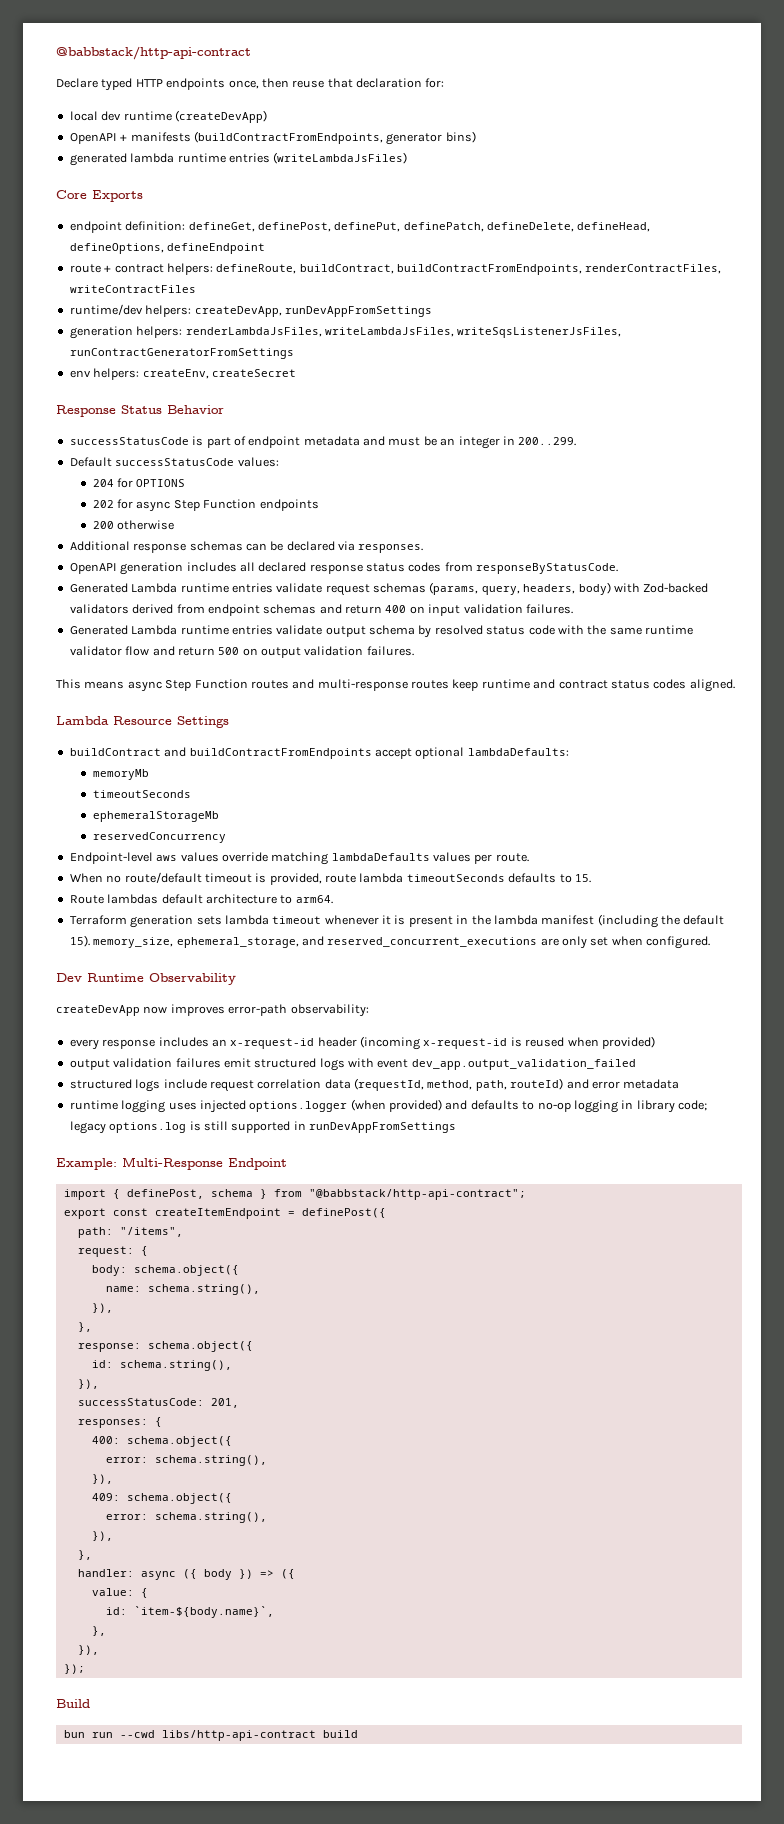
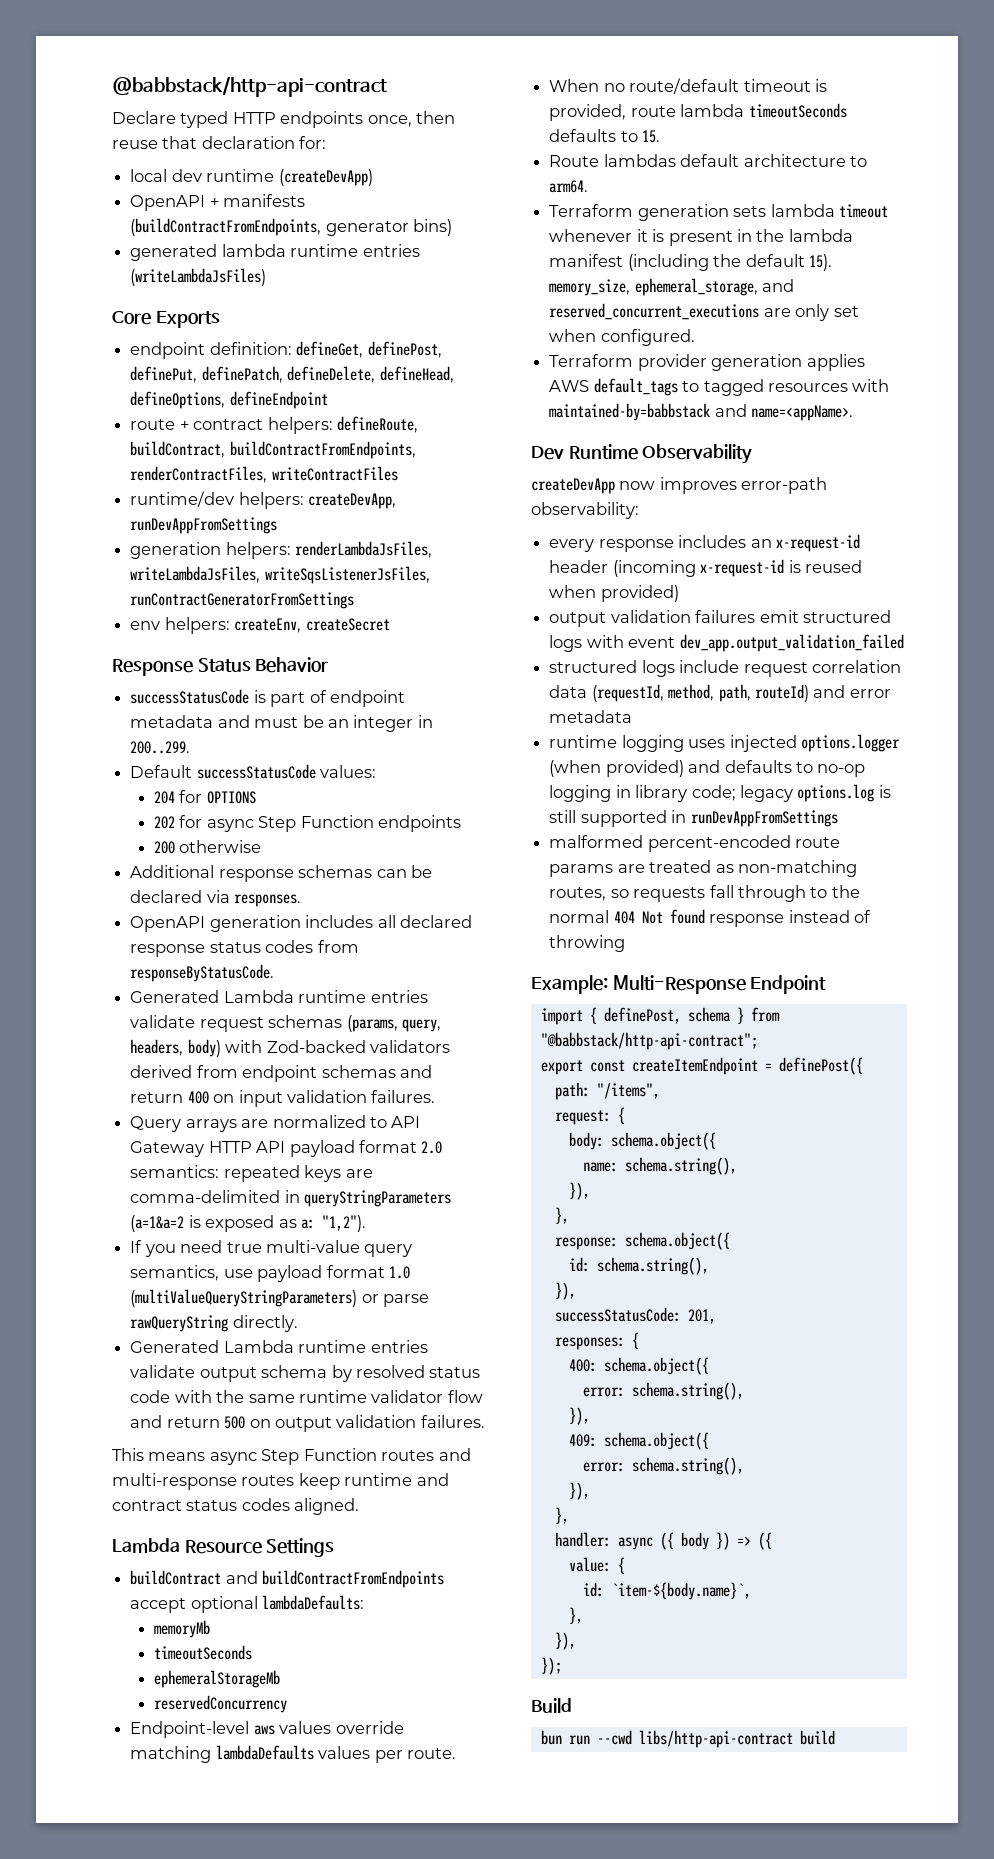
(573, 609) none -> [130,1115,421,1132] [130,1140,443,1157] [130,1165,373,1182] [130,1190,452,1207] [130,1215,366,1232] [130,1240,413,1257] [130,1265,410,1282] [130,1289,430,1307] [130,1315,298,1332] // Query arrays are normalized to API Gateway HTTP API payload format 2.0 semantics: repeated keys are comma-delimited in queryStringParameters (a=1&a=2 is exposed as a: "1,2"). // If you need true multi-value query semantics, use payload format 1.0 (multiValueQueryStringParameters) or parse rawQueryString directly.
(711, 942) none -> [549,354,865,371] [549,378,890,396] [549,403,854,421] // Terraform provider generation applies AWS default_tags to tagged resources with maintained-by=babbstack and name=<appName>.
(456, 1127) none -> [549,835,841,852] [549,860,857,877] [549,885,860,902] [549,909,871,927] [549,935,626,952] // malformed percent-encoded route params are treated as non-matching routes, so requests fall through to the normal 404 Not found response instead of throwing

